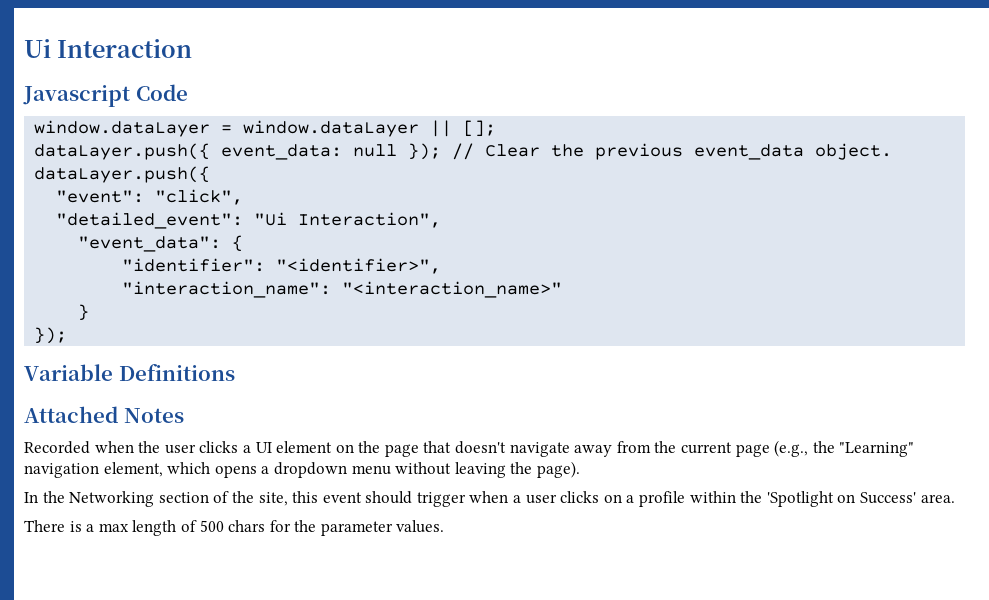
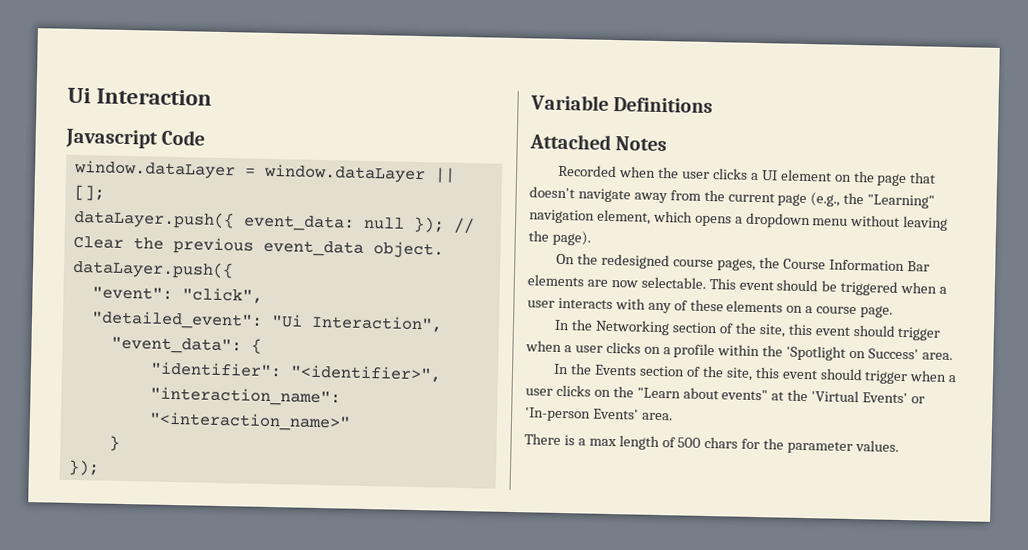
(580, 469) none -> [556,253,930,272] [527,274,948,296] [527,297,894,318] // On the redesigned course pages, the Course Information Bar elements are now selectable. This event should be triggered when a user interacts with any of these elements on a course page.
(955, 498) none -> [553,363,958,385] [525,384,926,404] [525,407,673,422] // In the Events section of the site, this event should trigger when a user clicks on the "Learn about events" at the 'Virtual Events' or 'In-person Events' area.

